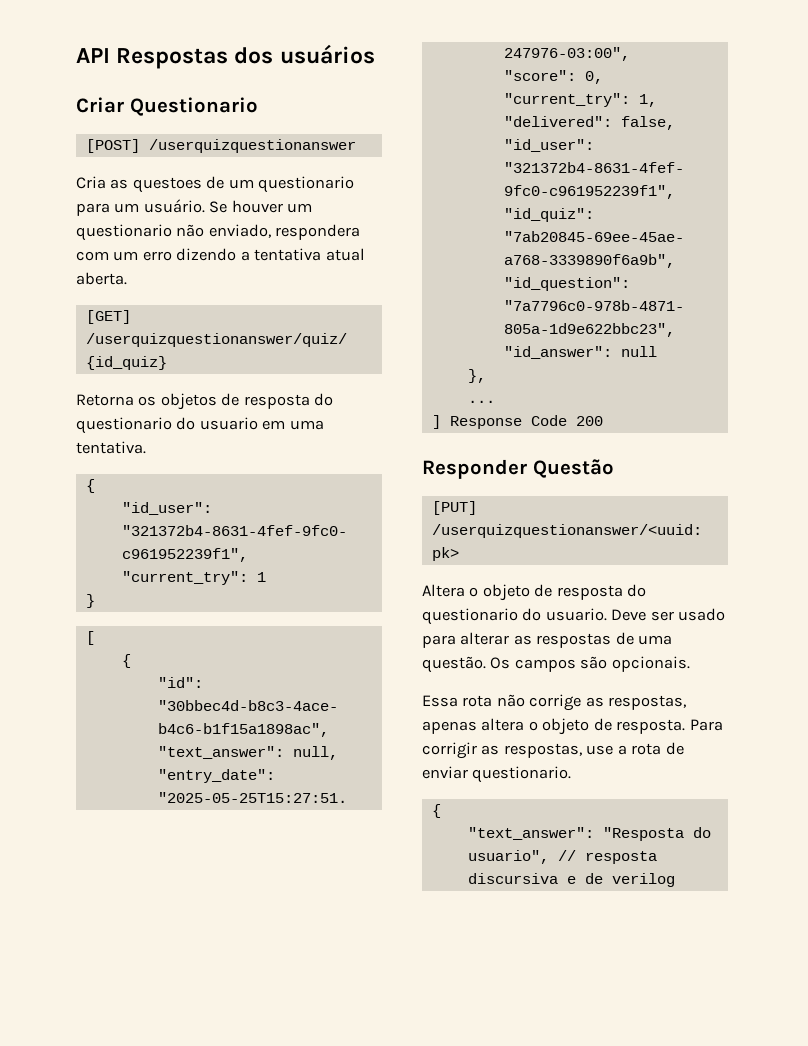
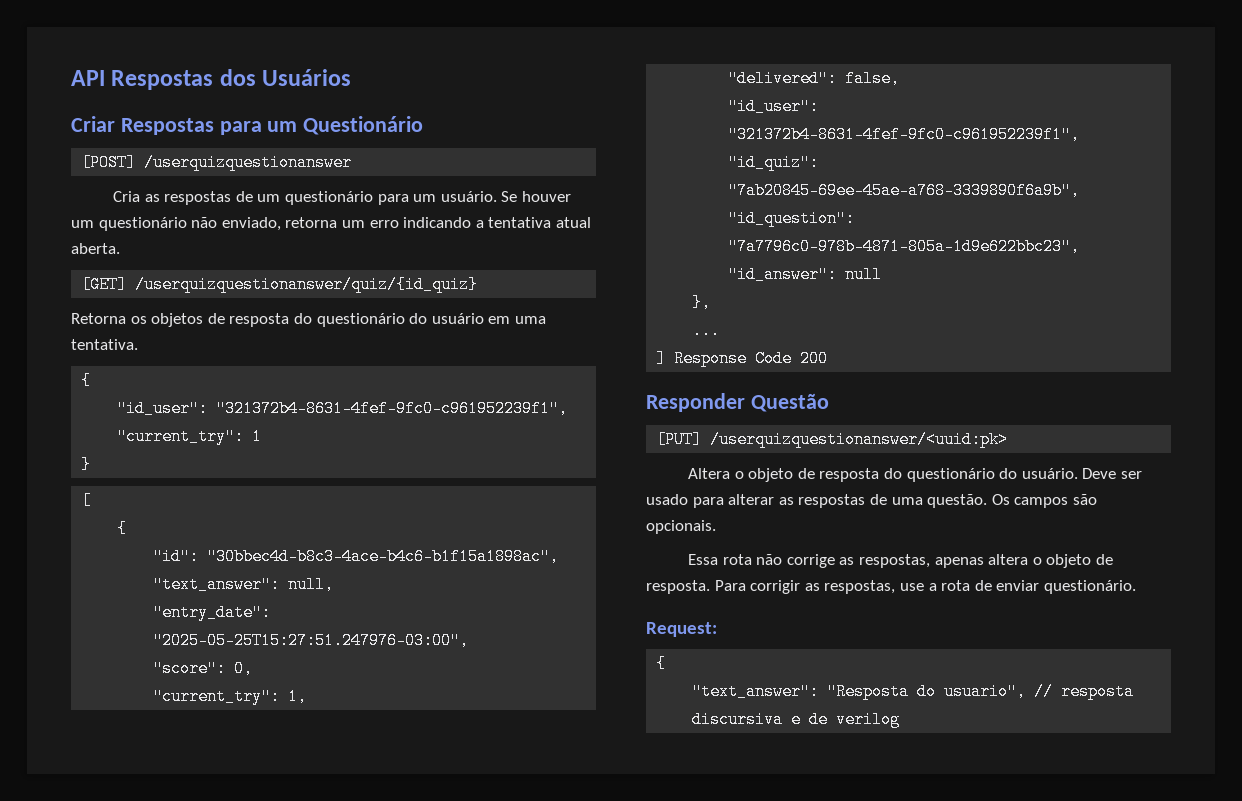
[279,44,375,64] usuários -> [262,69,352,86] Usuários
[129,97,258,116] Questionario -> [120,116,424,135] Respostas para um Questionário
[132,177,202,193] questoes -> [164,191,232,205] respostas
[258,176,355,193] questionario -> [284,191,373,205] questionário
[76,224,172,241] questionario -> [98,217,187,231] questionário
[275,224,361,240] [76,251,109,261] respondera com -> [285,217,338,228] retorna
[176,248,237,261] dizendo -> [403,217,472,228] indicando
[76,417,258,434] questionario do usuario -> [316,313,484,327] questionário do usuário
[422,608,607,625] questionario do usuario. -> [906,468,1078,482] questionário do usuário.
[472,766,572,783] questionario. -> [1043,580,1136,594] [646,622,717,637] questionário. // Request:

